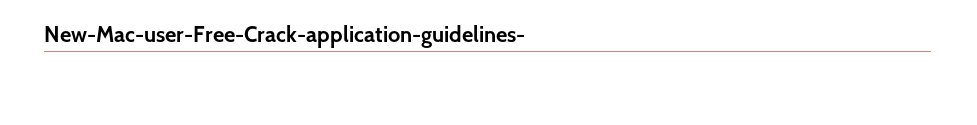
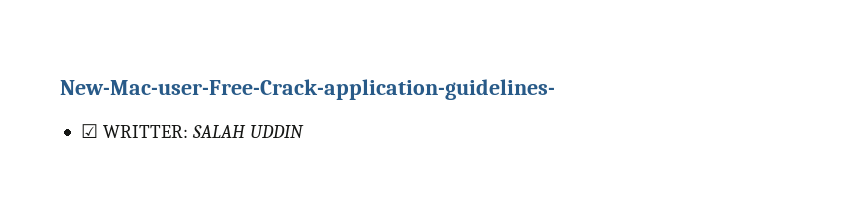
(525, 36) none -> [80,124,305,138] // ☑ WRITTER: SALAH UDDIN

